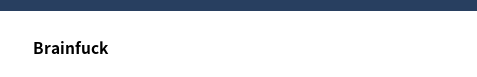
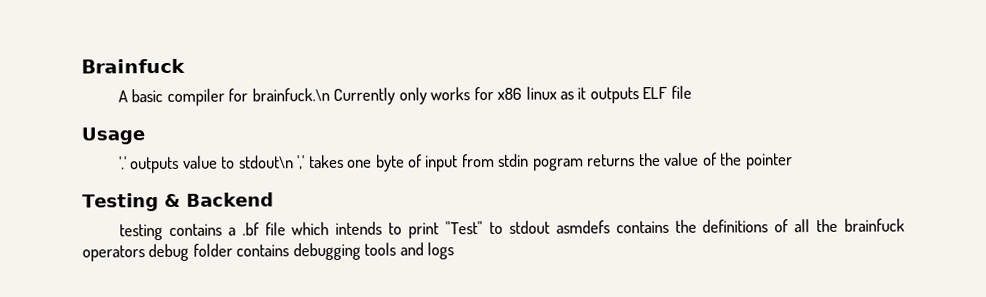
(109, 47) none -> [117,85,692,106] [81,127,145,145] [118,152,793,174] [82,192,274,212] [118,218,905,241] [82,242,455,262] // A basic compiler for brainfuck.\n Currently only works for x86 linux as it outputs ELF file // Usage // '.' outputs value to stdout\n ',' takes one byte of input from stdin pogram returns the value of the pointer // Testing & Backend // testing contains a .bf file which intends to print "Test" to stdout asmdefs contains the definitions of all the brainfuck operators debug folder contains debugging tools and logs

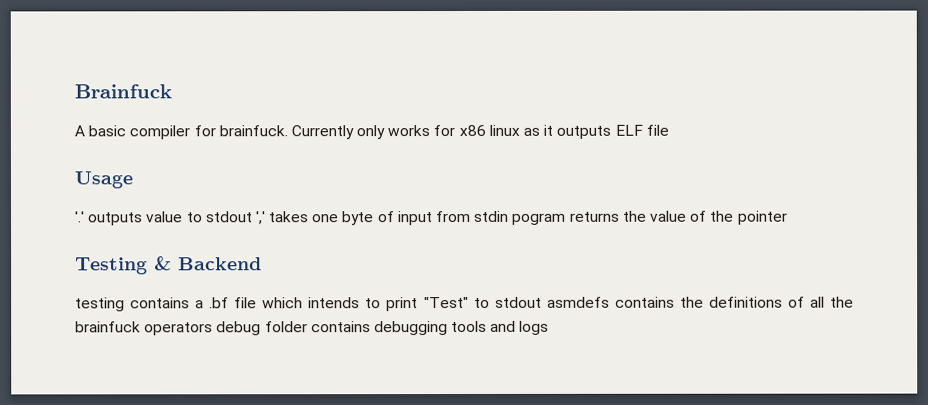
[251,87,330,102] brainfuck.\n -> [218,125,288,137] brainfuck.
[238,155,294,169] stdout\n -> [205,211,253,223] stdout

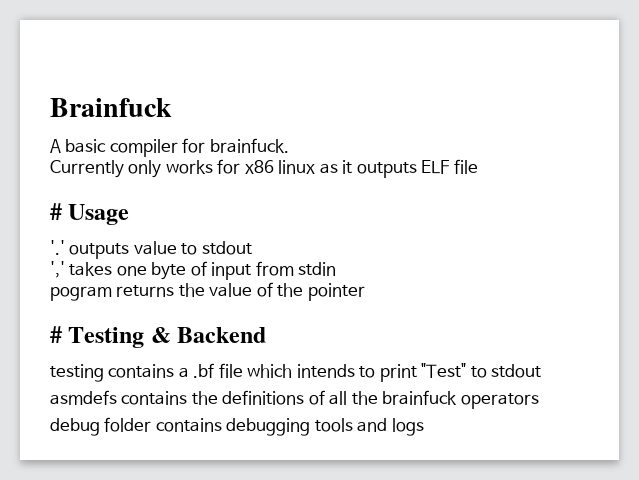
(288, 131) none -> (289, 145) //
(669, 130) none -> [50,203,62,220] #
(253, 217) none -> (252, 248) //
(510, 216) none -> (337, 269) //
(788, 217) none -> [50,326,62,343] #
(542, 302) none -> (541, 371) //
(214, 329) none -> (539, 401) //

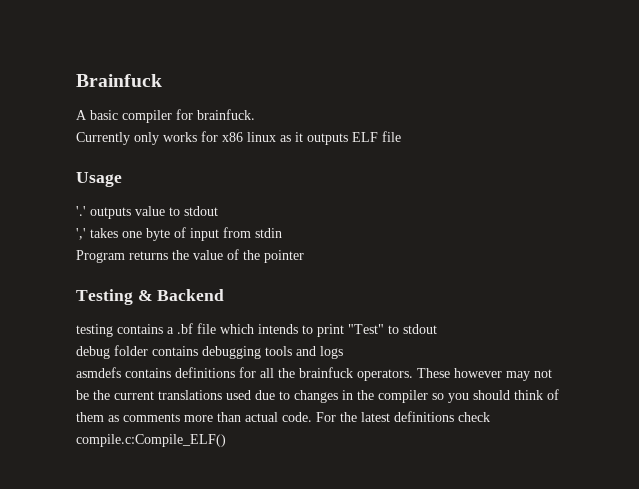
[50,203,62,220] # -> (401, 136) none
[50,286,112,301] pogram -> [76,250,125,263] Program
[50,326,62,343] # -> (304, 256) none
[50,390,539,409] // asmdefs contains the definitions of all the brainfuck operators -> (437, 329) none
(424, 427) none -> [76,367,552,381] [76,389,559,403] [76,411,490,422] [76,434,226,447] // asmdefs contains definitions for all the brainfuck operators. These however may not be the current translations used due to changes in the compiler so you should think of them as comments more than actual code. For the latest definitions check compile.c:Compile_ELF()

